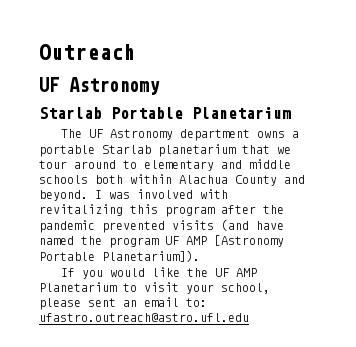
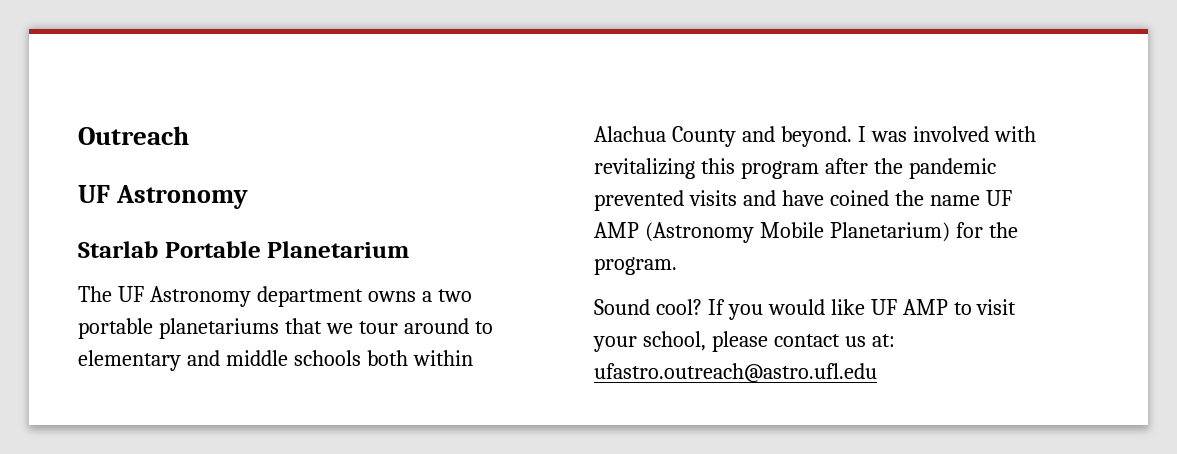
[39,144,236,157] portable Starlab planetarium -> [437,289,472,302] [78,318,279,339] two portable planetariums
[221,219,284,231] [39,235,284,248] [39,250,200,262] (and have named the program UF AMP [Astronomy Portable Planetarium]). // -> [742,190,1012,206] [594,222,1018,243] [594,257,677,275] [594,299,702,315] and have coined the name UF AMP (Astronomy Mobile Planetarium) for the program. // Sound cool?
[187,268,258,277] [39,282,117,292] the UF AMP Planetarium -> [870,299,948,315] UF AMP
[88,297,207,307] sent an email to: -> [773,334,895,347] contact us at:

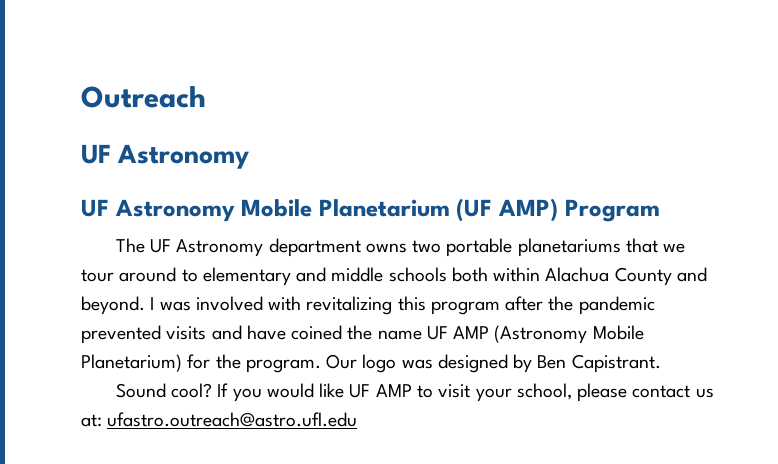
[78,241,410,258] Starlab Portable Planetarium -> [81,198,660,222] UF Astronomy Mobile Planetarium (UF AMP) Program
[421,291,432,302] a -> (407, 248) none
(677, 266) none -> [326,354,661,373] Our logo was designed by Ben Capistrant.

